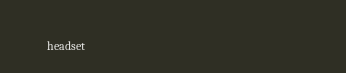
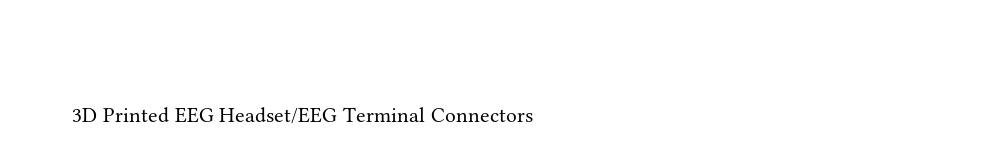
[47,41,85,50] headset -> [72,107,534,124] 3D Printed EEG Headset/EEG Terminal Connectors

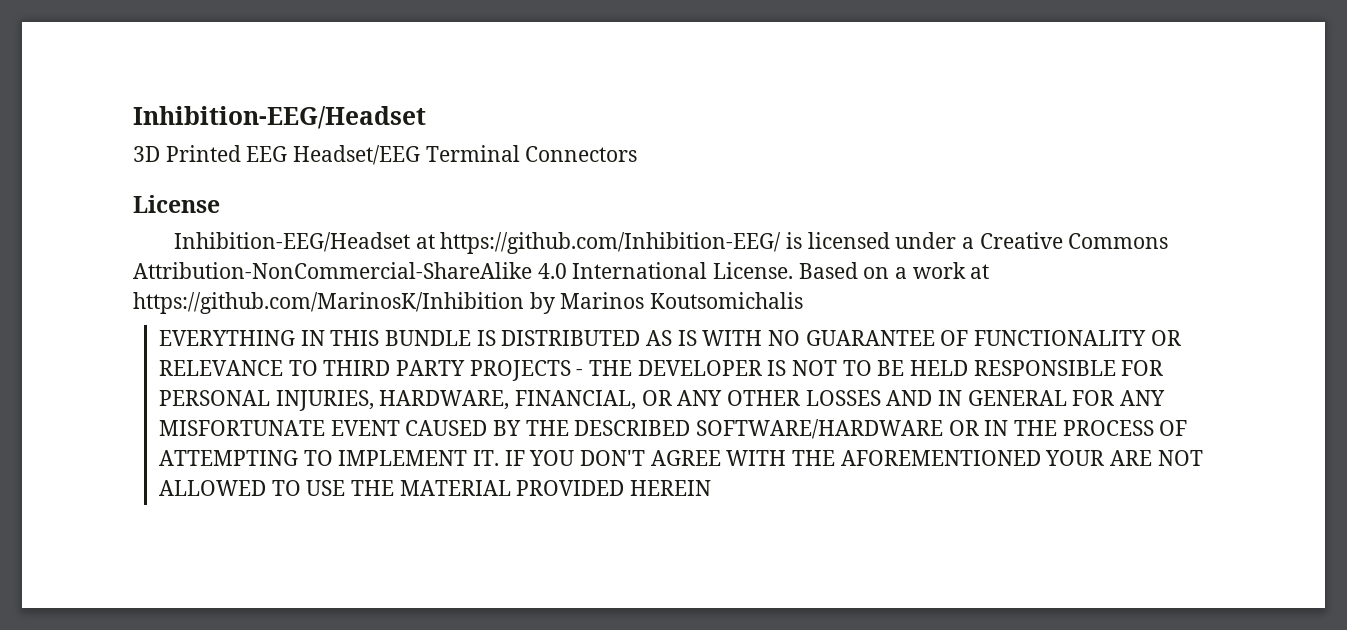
(72, 115) none -> [133,106,426,129] Inhibition-EEG/Headset //
(534, 115) none -> [133,195,220,213] [174,232,1169,254] [133,262,990,279] [133,292,804,314] [159,330,1181,346] [159,360,1164,381] [159,390,1166,411] [159,419,1188,439] [159,450,1203,466] [159,480,712,496] // License // Inhibition-EEG/Headset at https://github.com/Inhibition-EEG/ is licensed under a Creative Commons Attribution-NonCommercial-ShareAlike 4.0 International License. Based on a work at https://github.com/MarinosK/Inhibition by Marinos Koutsomichalis // EVERYTHING IN THIS BUNDLE IS DISTRIBUTED AS IS WITH NO GUARANTEE OF FUNCTIONALITY OR RELEVANCE TO THIRD PARTY PROJECTS - THE DEVELOPER IS NOT TO BE HELD RESPONSIBLE FOR PERSONAL INJURIES, HARDWARE, FINANCIAL, OR ANY OTHER LOSSES AND IN GENERAL FOR ANY MISFORTUNATE EVENT CAUSED BY THE DESCRIBED SOFTWARE/HARDWARE OR IN THE PROCESS OF ATTEMPTING TO IMPLEMENT IT. IF YOU DON'T AGREE WITH THE AFOREMENTIONED YOUR ARE NOT ALLOWED TO USE THE MATERIAL PROVIDED HEREIN

